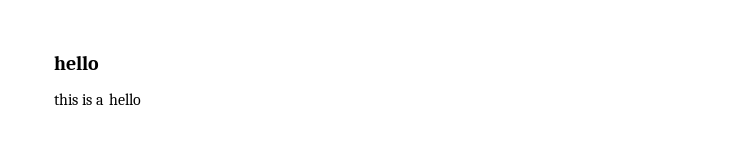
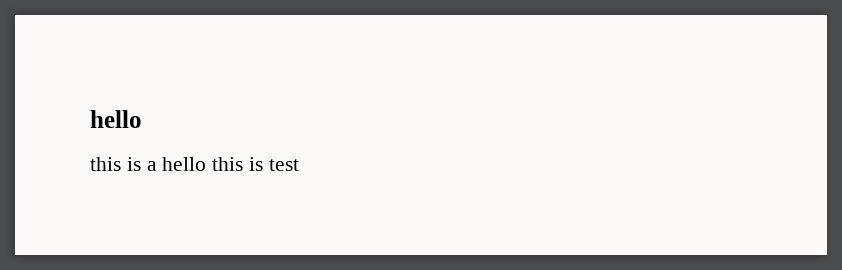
(141, 99) none -> [212,157,299,171] this is test

